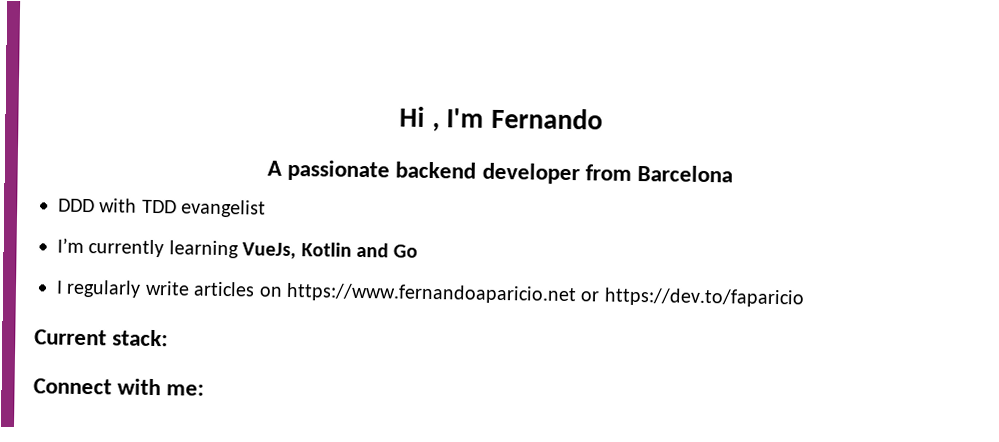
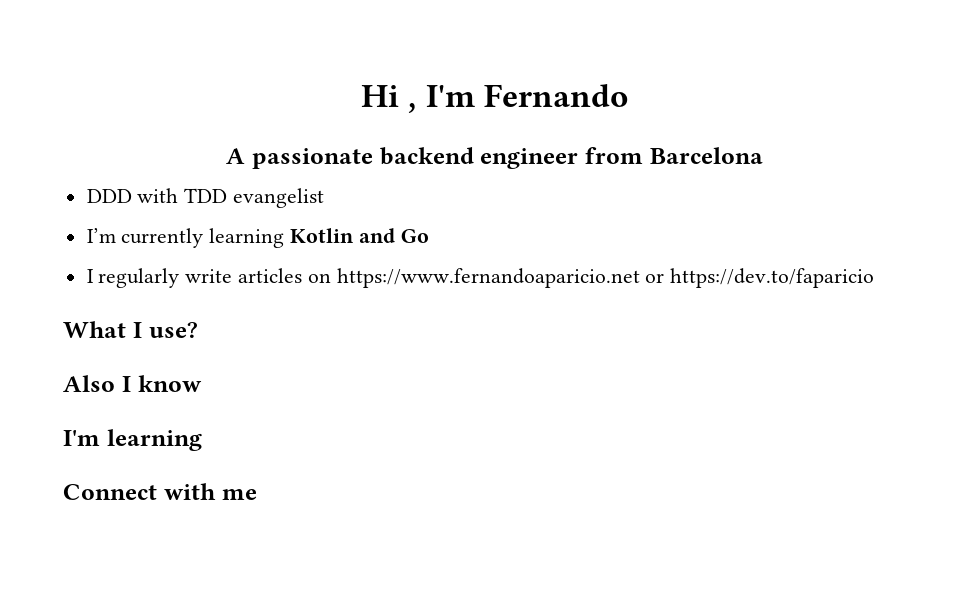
[481,162,580,185] developer -> [480,148,579,169] engineer
[242,242,297,260] VueJs, -> (285, 238) none
[34,329,169,347] Current stack: -> [63,321,198,338] [63,375,202,392] [63,429,202,451] What I use? // Also I know // I'm learning
[166,384,205,396] me: -> [221,489,257,500] me

